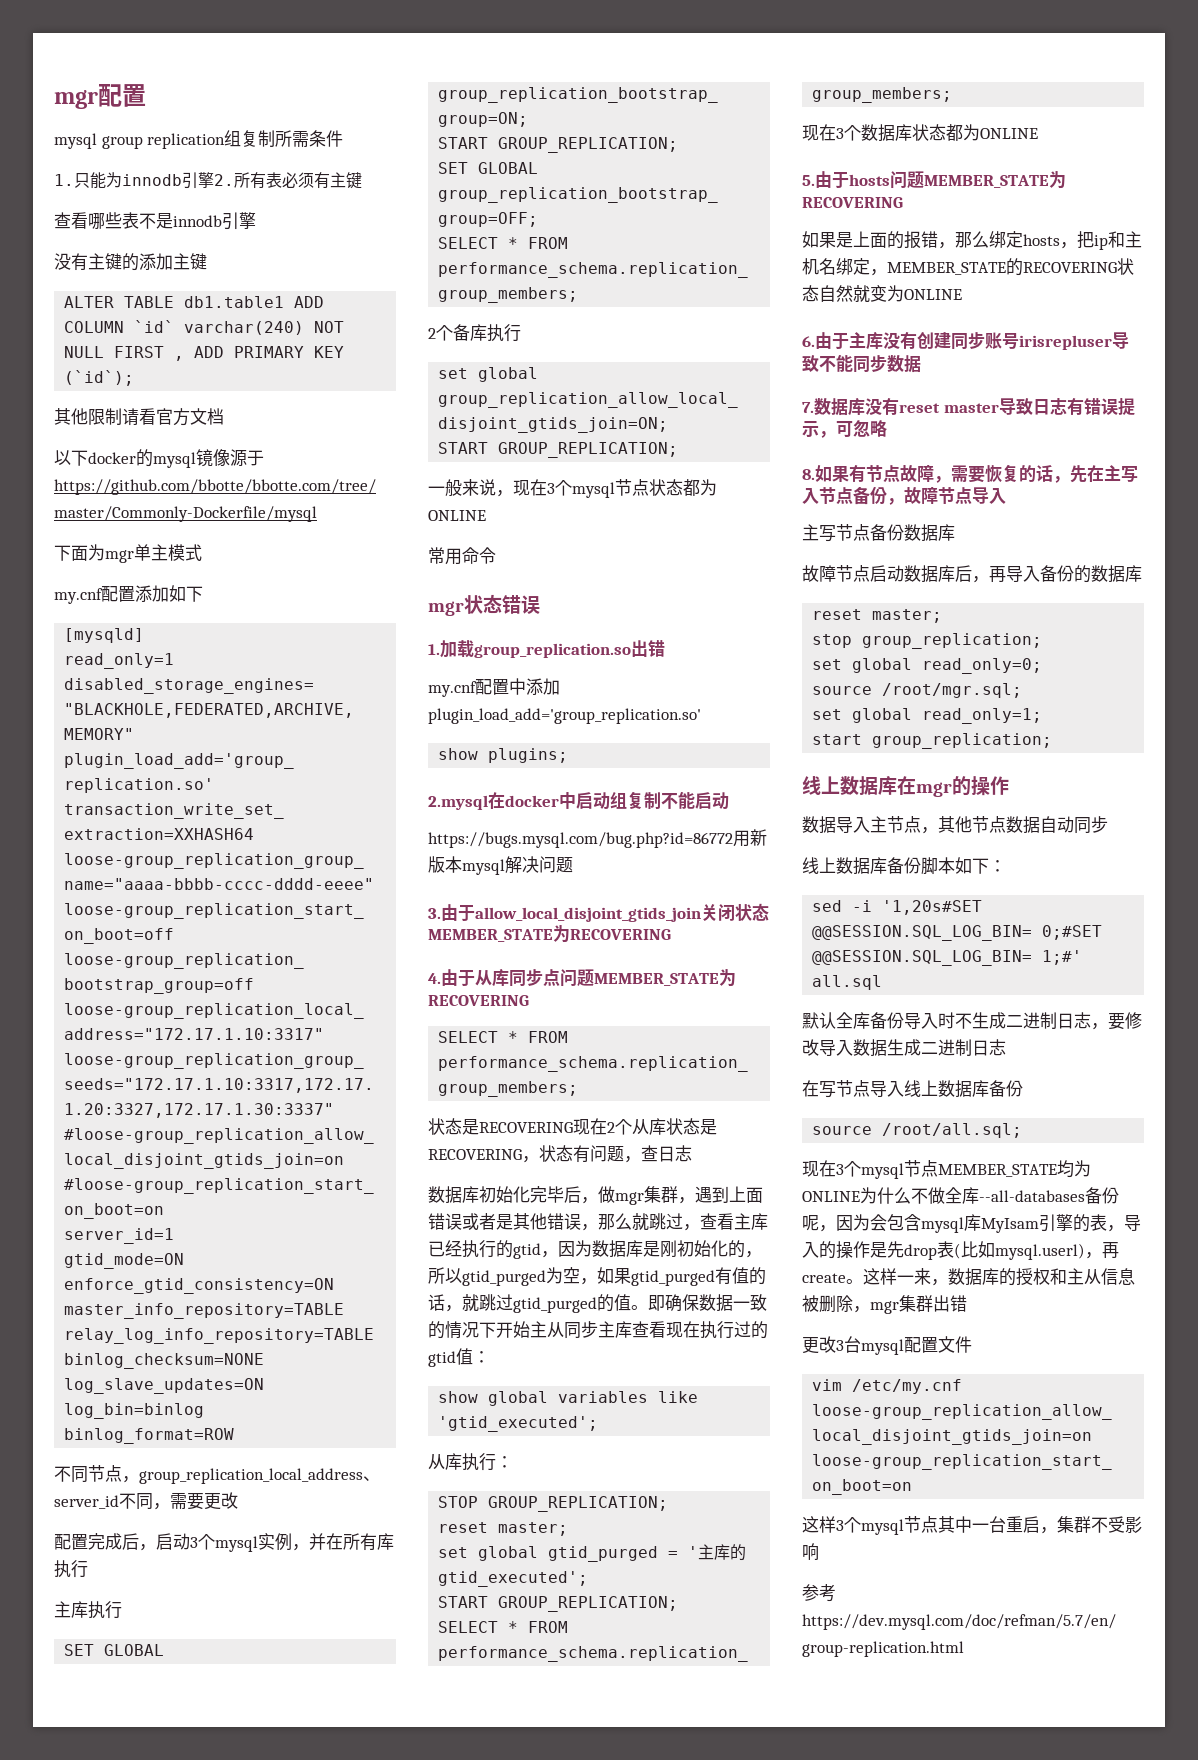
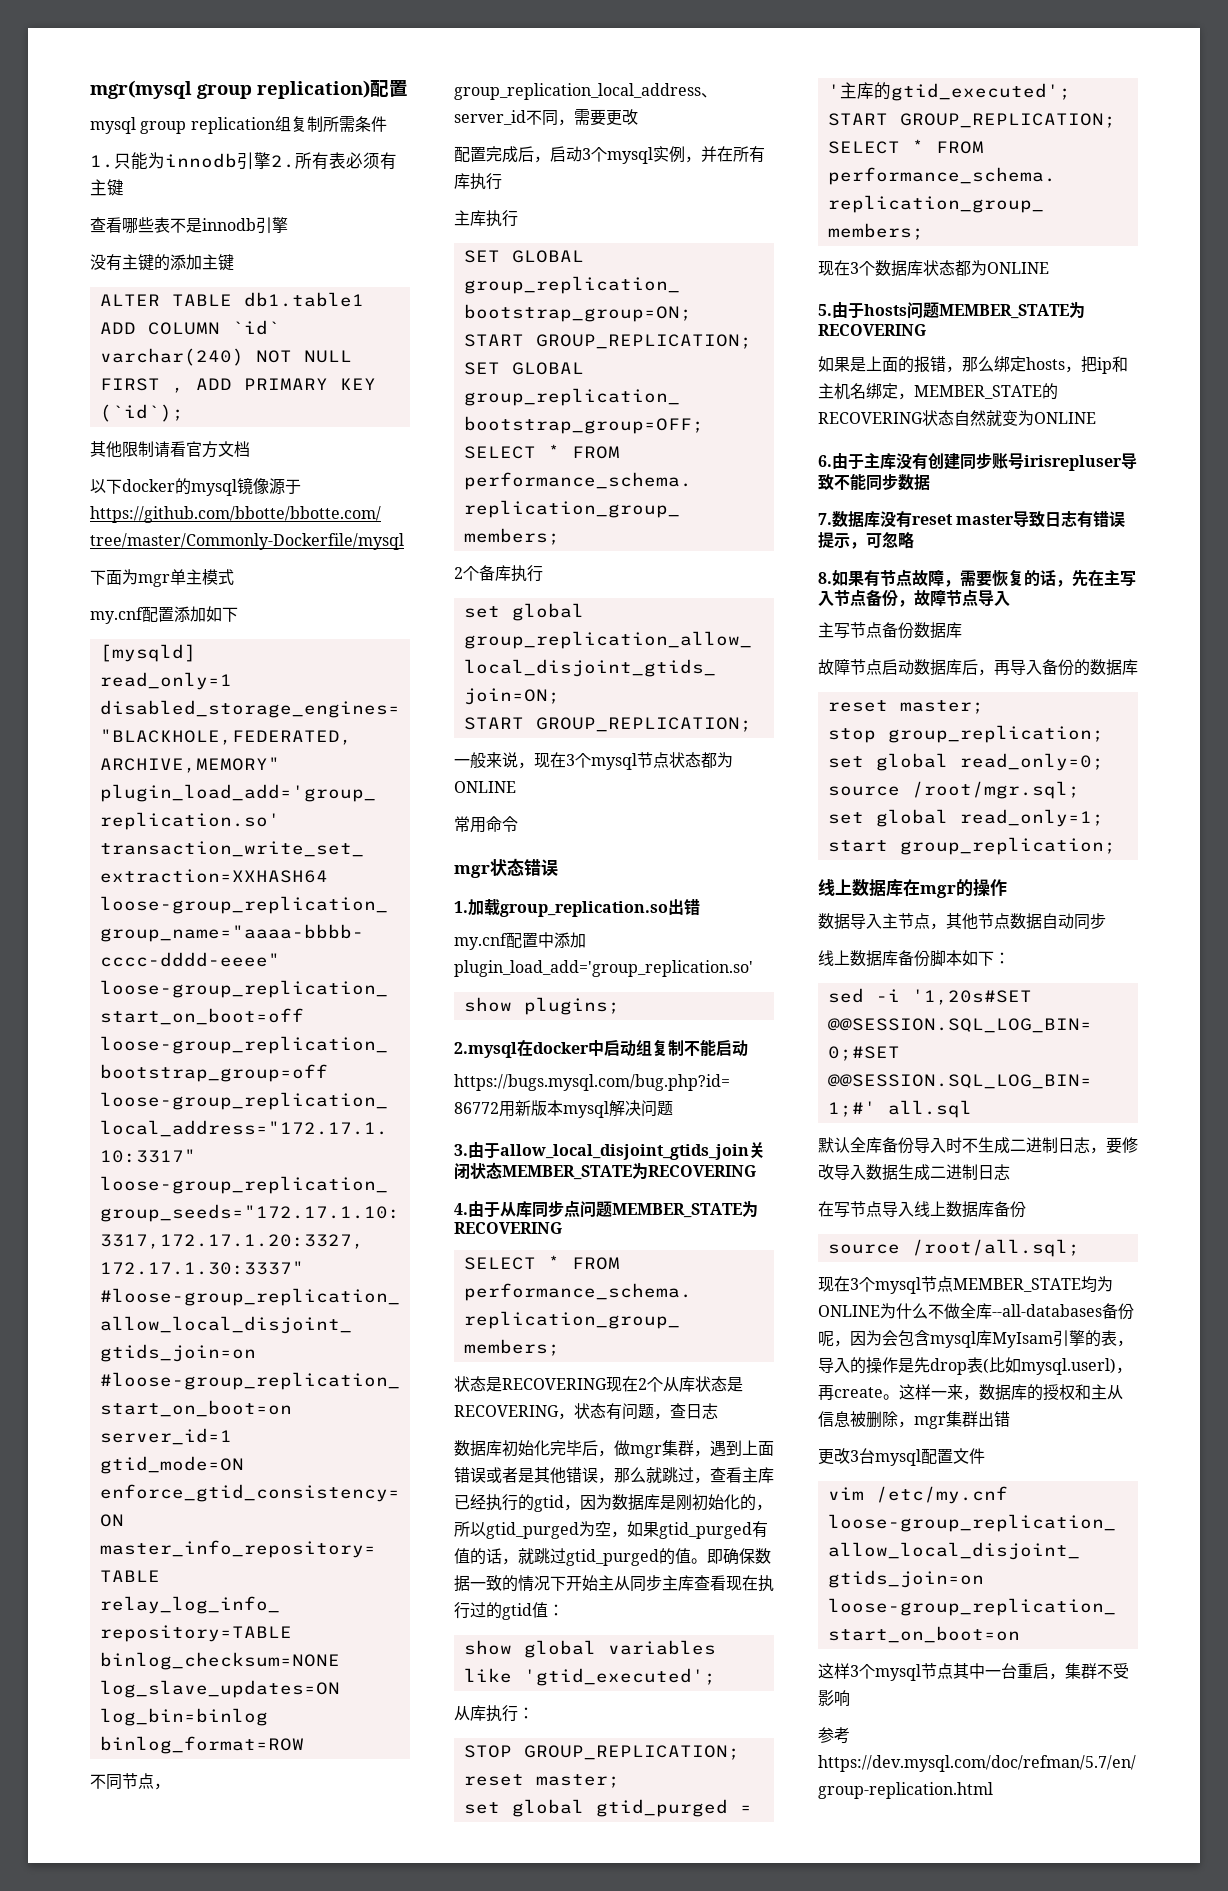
[54,90,98,109] mgr -> [90,80,370,99] mgr(mysql group replication)

